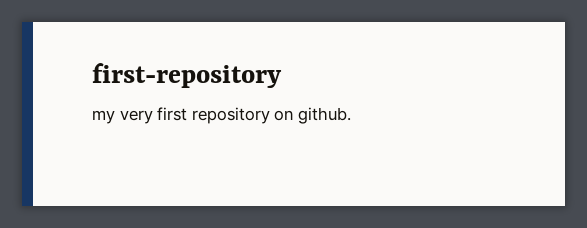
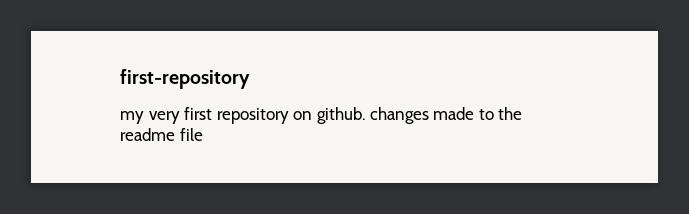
(351, 115) none -> [369,107,523,124] [120,128,203,141] changes made to the readme file

